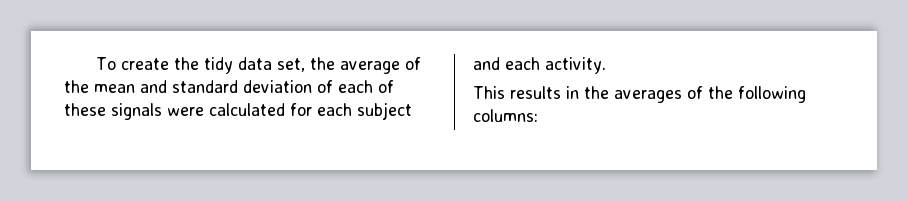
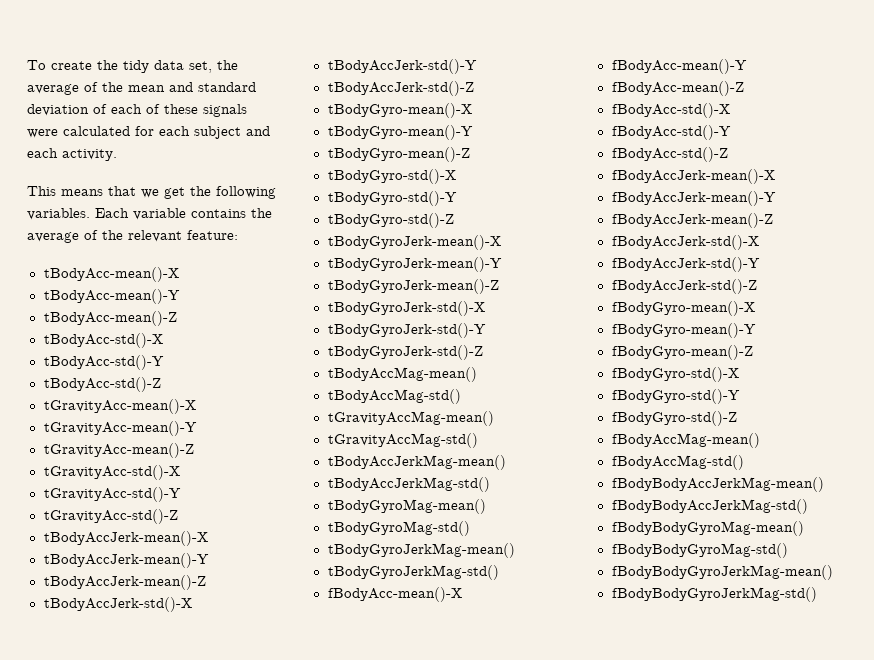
[510,86,806,103] [473,109,538,122] results in the averages of the following columns: -> [61,186,276,199] [27,208,272,220] [27,230,238,243] [43,267,179,282] [43,289,180,304] [43,311,177,326] [43,333,163,348] [43,355,164,370] [43,377,161,392] [43,399,196,414] [43,421,197,436] [43,443,194,458] [43,465,180,480] [43,487,181,502] [43,509,178,524] [43,531,208,546] [43,553,209,568] [43,575,206,590] [43,597,192,612] [327,59,477,74] [327,81,474,96] [327,103,472,118] [327,125,473,140] [327,147,470,162] [327,169,456,184] [327,191,457,206] [327,213,454,228] [327,235,501,250] [327,257,502,272] [327,279,499,294] [327,301,485,316] [327,323,486,338] [327,345,483,360] [327,367,477,382] [327,389,461,404] [327,411,494,426] [327,433,478,448] [327,455,506,470] [327,477,490,492] [327,499,486,514] [327,521,470,536] [327,543,515,558] [327,565,499,580] [327,587,462,602] [611,59,747,74] [611,81,744,96] [611,103,730,118] [611,125,731,140] [611,147,728,162] [611,169,775,184] [611,191,776,206] [611,213,773,228] [611,235,759,250] [611,257,760,272] [611,279,757,294] [611,301,755,316] [611,323,756,338] [611,345,753,360] [611,367,739,382] [611,389,740,404] [611,411,737,426] [611,433,760,448] [611,455,744,470] [611,477,824,492] [611,499,808,514] [611,521,804,536] [611,543,788,558] [611,565,833,580] [611,587,817,602] means that we get the following variables. Each variable contains the average of the relevant feature: // tBodyAcc-mean()-X // tBodyAcc-mean()-Y // tBodyAcc-mean()-Z // tBodyAcc-std()-X // tBodyAcc-std()-Y // tBodyAcc-std()-Z // tGravityAcc-mean()-X // tGravityAcc-mean()-Y // tGravityAcc-mean()-Z // tGravityAcc-std()-X // tGravityAcc-std()-Y // tGravityAcc-std()-Z // tBodyAccJerk-mean()-X // tBodyAccJerk-mean()-Y // tBodyAccJerk-mean()-Z // tBodyAccJerk-std()-X // tBodyAccJerk-std()-Y // tBodyAccJerk-std()-Z // tBodyGyro-mean()-X // tBodyGyro-mean()-Y // tBodyGyro-mean()-Z // tBodyGyro-std()-X // tBodyGyro-std()-Y // tBodyGyro-std()-Z // tBodyGyroJerk-mean()-X // tBodyGyroJerk-mean()-Y // tBodyGyroJerk-mean()-Z // tBodyGyroJerk-std()-X // tBodyGyroJerk-std()-Y // tBodyGyroJerk-std()-Z // tBodyAccMag-mean() // tBodyAccMag-std() // tGravityAccMag-mean() // tGravityAccMag-std() // tBodyAccJerkMag-mean() // tBodyAccJerkMag-std() // tBodyGyroMag-mean() // tBodyGyroMag-std() // tBodyGyroJerkMag-mean() // tBodyGyroJerkMag-std() // fBodyAcc-mean()-X // fBodyAcc-mean()-Y // fBodyAcc-mean()-Z // fBodyAcc-std()-X // fBodyAcc-std()-Y // fBodyAcc-std()-Z // fBodyAccJerk-mean()-X // fBodyAccJerk-mean()-Y // fBodyAccJerk-mean()-Z // fBodyAccJerk-std()-X // fBodyAccJerk-std()-Y // fBodyAccJerk-std()-Z // fBodyGyro-mean()-X // fBodyGyro-mean()-Y // fBodyGyro-mean()-Z // fBodyGyro-std()-X // fBodyGyro-std()-Y // fBodyGyro-std()-Z // fBodyAccMag-mean() // fBodyAccMag-std() // fBodyBodyAccJerkMag-mean() // fBodyBodyAccJerkMag-std() // fBodyBodyGyroMag-mean() // fBodyBodyGyroMag-std() // fBodyBodyGyroJerkMag-mean() // fBodyBodyGyroJerkMag-std()

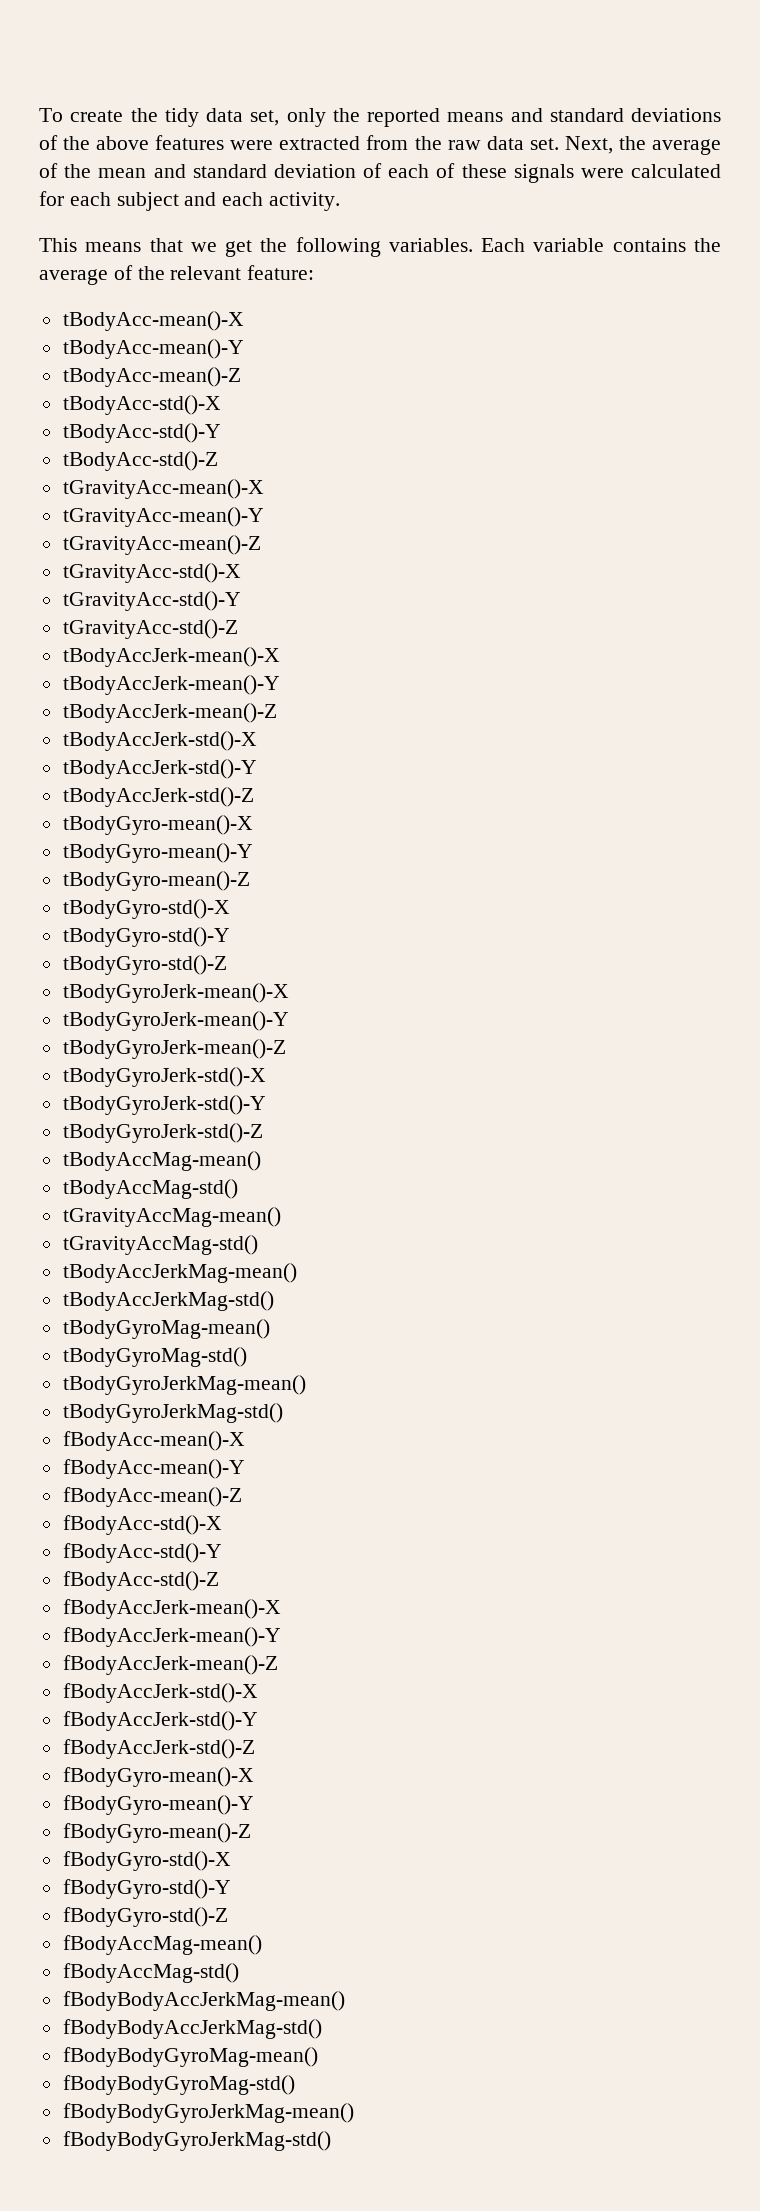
(212, 67) none -> [286,108,721,127] [39,135,613,154] only the reported means and standard deviations of the above features were extracted from the raw data set. Next,

